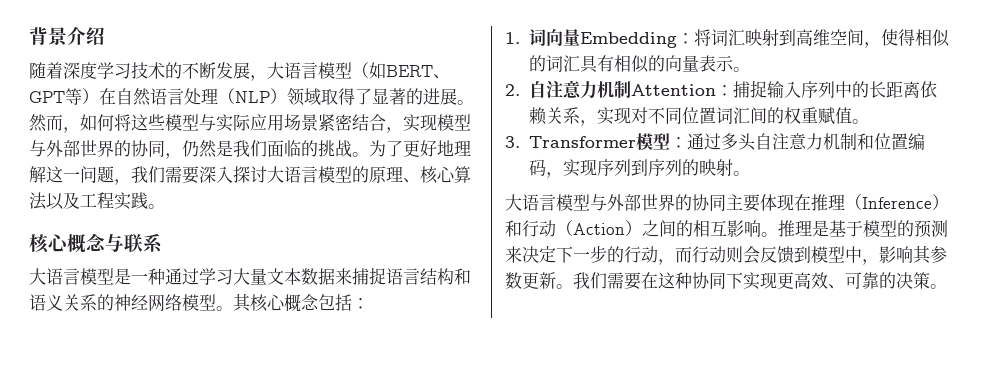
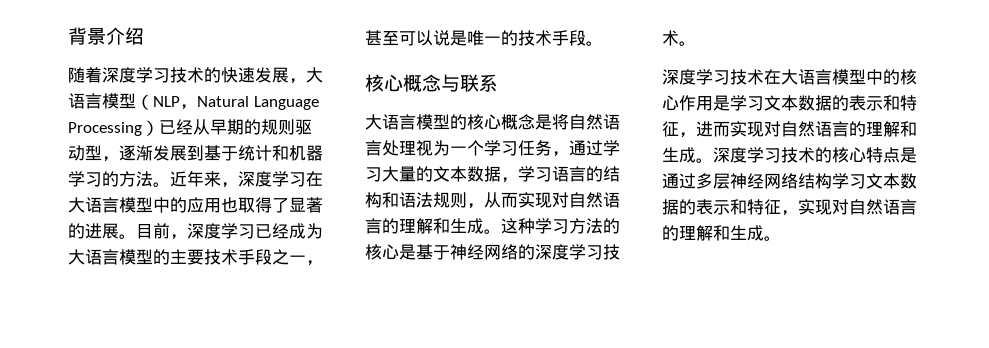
[182,62,216,79] 不断 -> [221,67,255,83] 快速
[369,62,450,79] [29,88,321,106] 如BERT、GPT等）在自然语言处理（NLP）领域 -> [153,96,319,110] [68,119,312,136] [68,145,323,162] [68,170,323,188] [68,197,238,213] NLP，Natural Language Processing）已经从早期的规则驱动型，逐渐发展到基于统计和机器学习的方法。近年来，深度学习在大语言模型中的应用也
[29,114,471,133] [29,140,471,159] [29,166,471,185] [29,192,148,210] 然而，如何将这些模型与实际应用场景紧密结合，实现模型与外部世界的协同，仍然是我们面临的挑战。为了更好地理解这一问题，我们需要深入探讨大语言模型的原理、核心算法以及工程实践 -> [136,223,323,240] [68,249,323,266] [365,30,586,46] 目前，深度学习已经成为大语言模型的主要技术手段之一，甚至可以说是唯一的技术手段
[114,268,165,285] 是一种 -> [450,114,620,130] [365,140,569,157] 的核心概念是将自然语言处理视为一个学习任务，
[267,267,471,285] [29,293,369,312] [505,29,950,48] [528,55,750,73] [505,80,937,99] [528,107,869,126] [505,133,925,151] [528,159,750,178] [505,194,949,212] [505,220,948,238] [505,245,947,265] [505,272,930,290] 文本数据来捕捉语言结构和语义关系的神经网络模型。其核心概念包括： // 1.词向量Embedding：将词汇映射到高维空间，使得相似的词汇具有相似的向量表示。 // 2.自注意力机制Attention：捕捉输入序列中的长距离依赖关系，实现对不同位置词汇间的权重赋值。 // 3. Transformer模型：通过多头自注意力机制和位置编码，实现序列到序列的映射。 // 大语言模型与外部世界的协同主要体现在推理（Inference）和行动（Action）之间的相互影响。推理是基于模型的预测来决定下一步的行动，而行动则会反馈到模型中，影响其参数更新。我们需要在这种协同下实现更高效、可靠的决策 -> [416,166,620,183] [365,192,620,209] [365,218,620,234] [365,244,620,260] [662,30,696,46] [662,69,917,85] [662,95,917,111] [662,121,917,138] [662,147,917,163] [662,173,917,189] [662,199,917,216] [662,225,764,241] 的文本数据，学习语言的结构和语法规则，从而实现对自然语言的理解和生成。这种学习方法的核心是基于神经网络的深度学习技术。 // 深度学习技术在大语言模型中的核心作用是学习文本数据的表示和特征，进而实现对自然语言的理解和生成。深度学习技术的核心特点是通过多层神经网络结构学习文本数据的表示和特征，实现对自然语言的理解和生成

